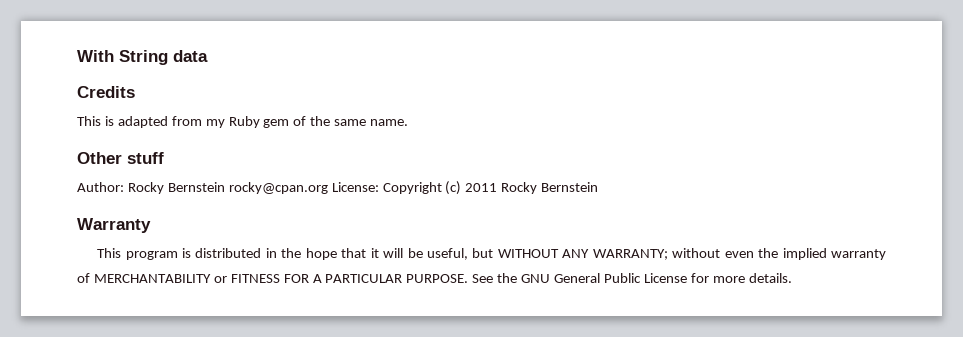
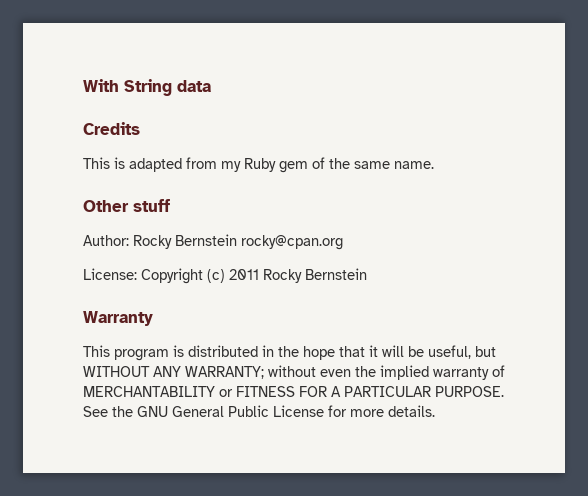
(328, 188) none -> (343, 242) //

